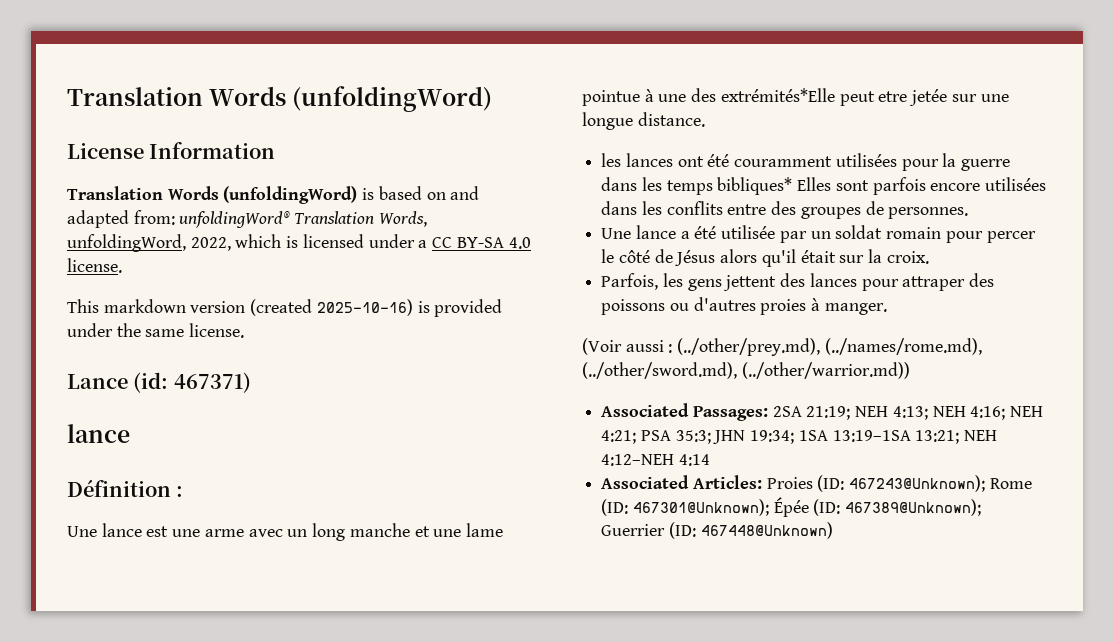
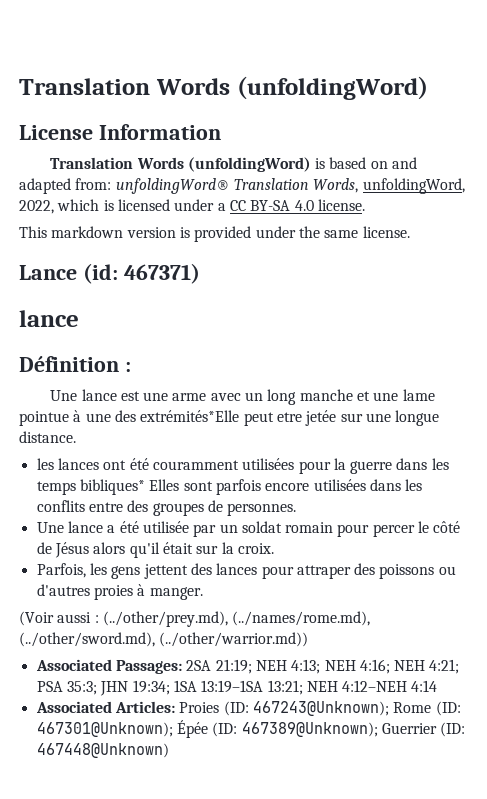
[250,299,413,316] (created 2025-10-16) -> (176, 232) none

